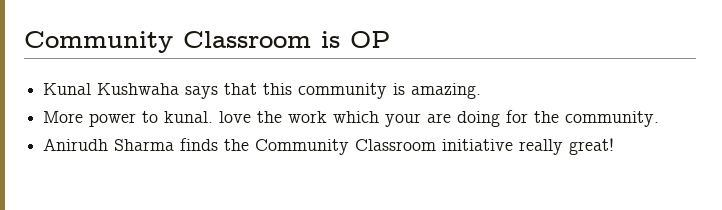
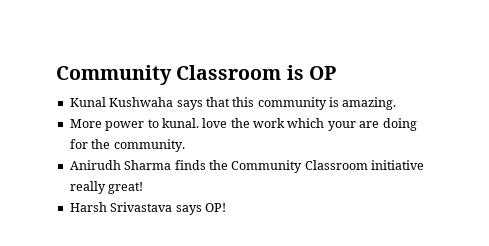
(615, 146) none -> [69,202,226,215] // Harsh Srivastava says OP!

